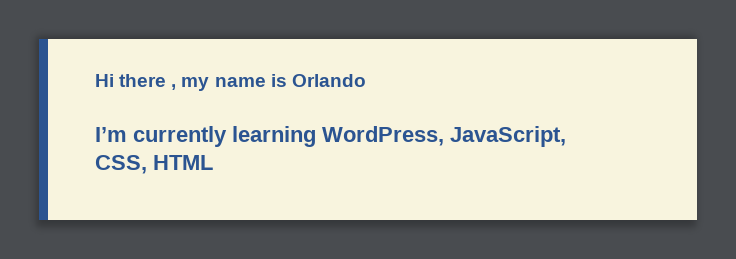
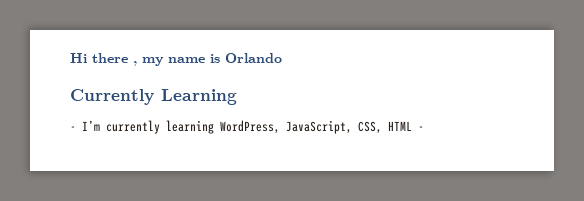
(366, 80) none -> [70,89,237,105] [70,126,76,131] Currently Learning // -
(213, 162) none -> [418,126,424,131] -

